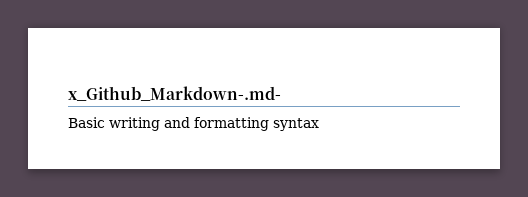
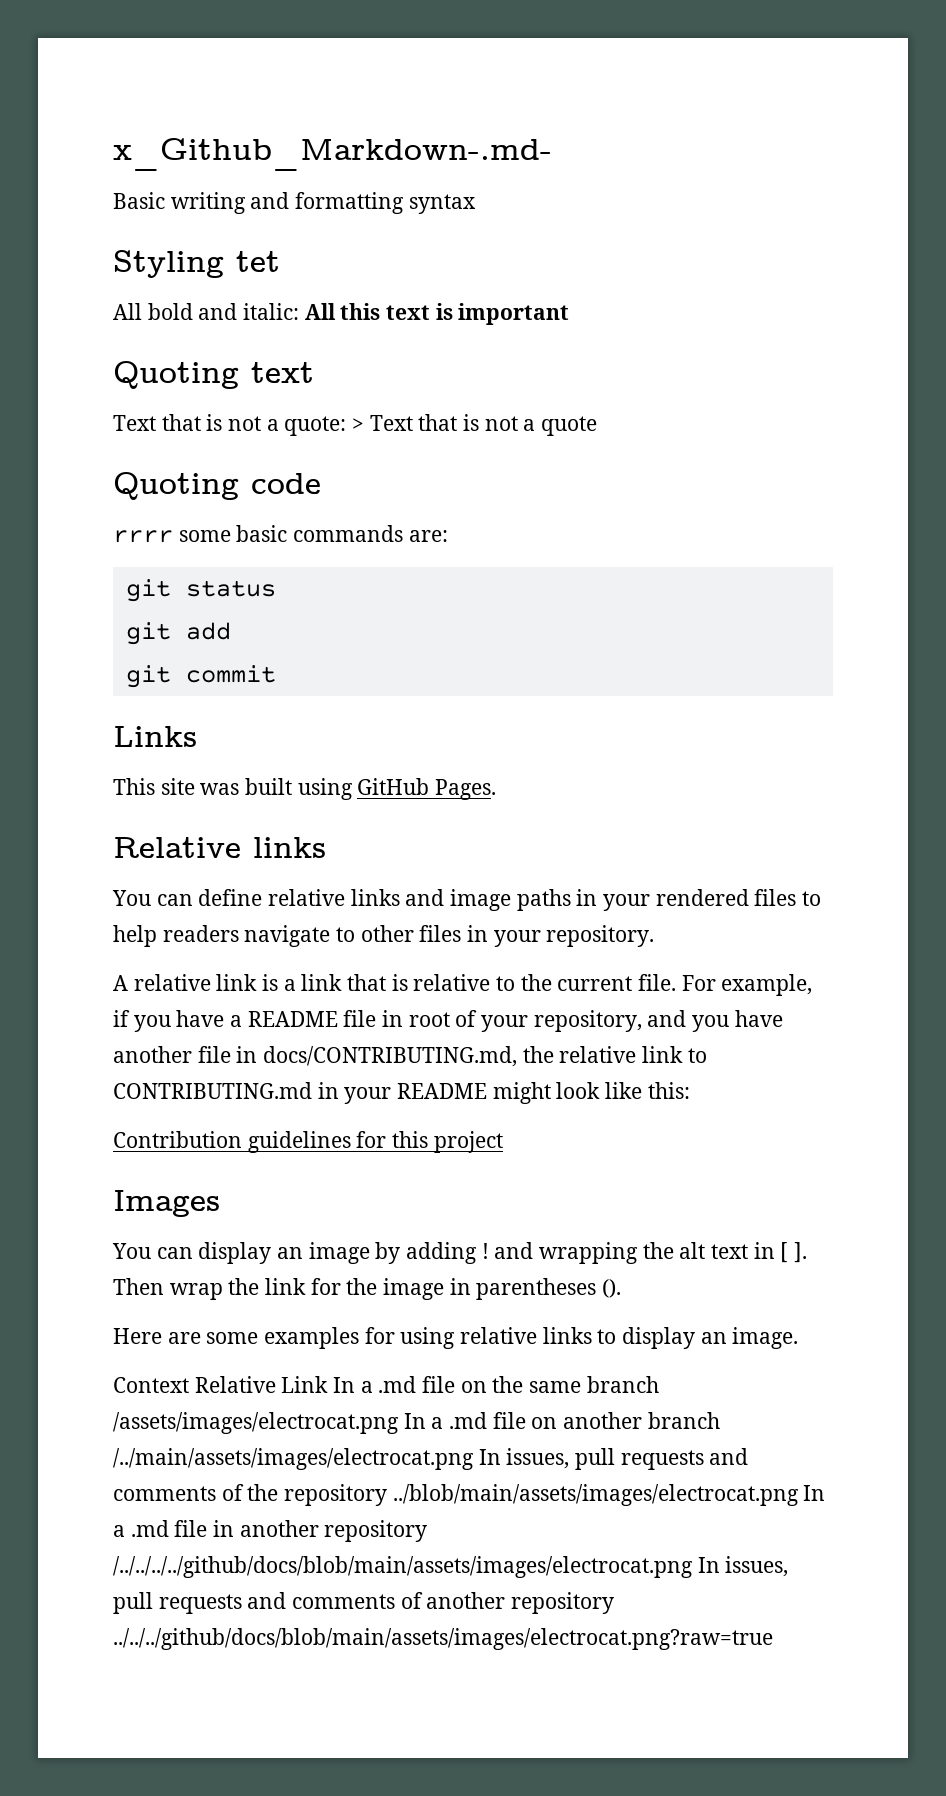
(319, 124) none -> [113,250,280,278] [113,303,570,325] [113,361,314,389] [113,414,598,436] [113,472,321,500] [113,525,448,543] [125,579,276,602] [125,622,231,645] [125,665,276,688] [113,726,197,747] [113,778,497,800] [113,837,326,858] [112,889,822,911] [113,925,655,947] [113,974,813,996] [113,1010,783,1032] [113,1046,707,1067] [113,1082,690,1104] [113,1131,503,1153] [113,1190,220,1217] [112,1242,808,1264] [113,1278,622,1300] [113,1327,799,1349] [113,1376,659,1393] [113,1412,720,1434] [113,1448,749,1470] [113,1484,826,1506] [113,1520,428,1542] [113,1556,789,1578] [113,1592,615,1614] [113,1628,773,1650] // Styling tet // All bold and italic: All this text is important // Quoting text // Text that is not a quote: > Text that is not a quote // Quoting code // rrrr some basic commands are: // git status // git add // git commit // Links // This site was built using GitHub Pages. // Relative links // You can define relative links and image paths in your rendered files to help readers navigate to other files in your repository. // A relative link is a link that is relative to the current file. For example, if you have a README file in root of your repository, and you have another file in docs/CONTRIBUTING.md, the relative link to CONTRIBUTING.md in your README might look like this: // Contribution guidelines for this project // Images // You can display an image by adding ! and wrapping the alt text in [ ]. Then wrap the link for the image in parentheses (). // Here are some examples for using relative links to display an image. // Context Relative Link In a .md file on the same branch /assets/images/electrocat.png In a .md file on another branch /../main/assets/images/electrocat.png In issues, pull requests and comments of the repository ../blob/main/assets/images/electrocat.png In a .md file in another repository /../../../../github/docs/blob/main/assets/images/electrocat.png In issues, pull requests and comments of another repository ../../../github/docs/blob/main/assets/images/electrocat.png?raw=true

